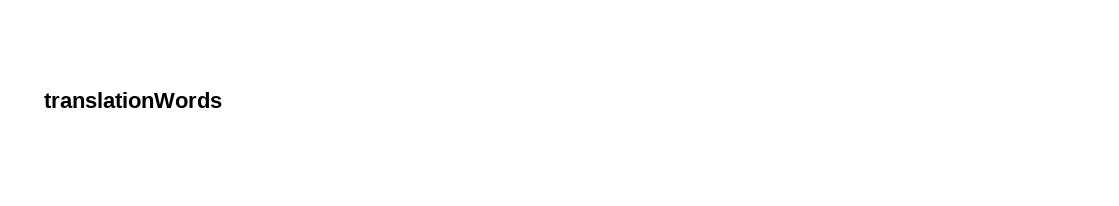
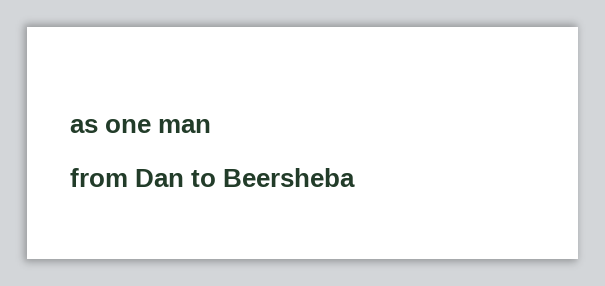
[44,92,222,108] translationWords -> [70,119,212,133] [70,168,356,187] as one man // from Dan to Beersheba

